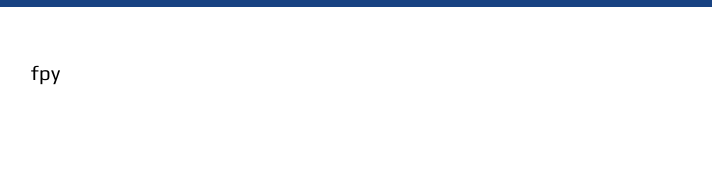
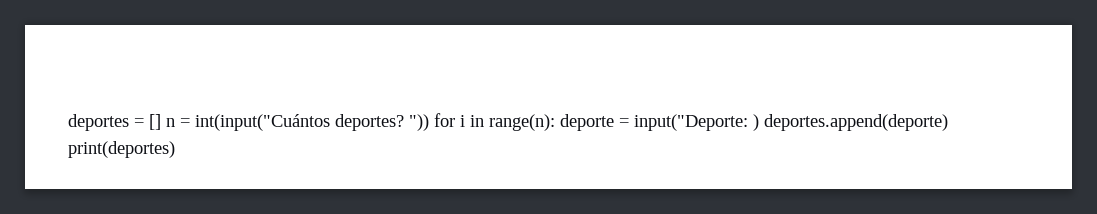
[31,65,61,85] fpy -> [68,113,948,131] [68,141,175,158] deportes = [] n = int(input("Cuántos deportes? ")) for i in range(n): deporte = input("Deporte: ) deportes.append(deporte) print(deportes)

